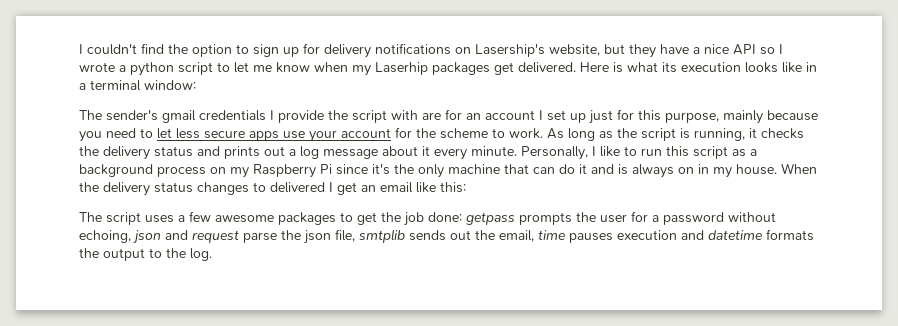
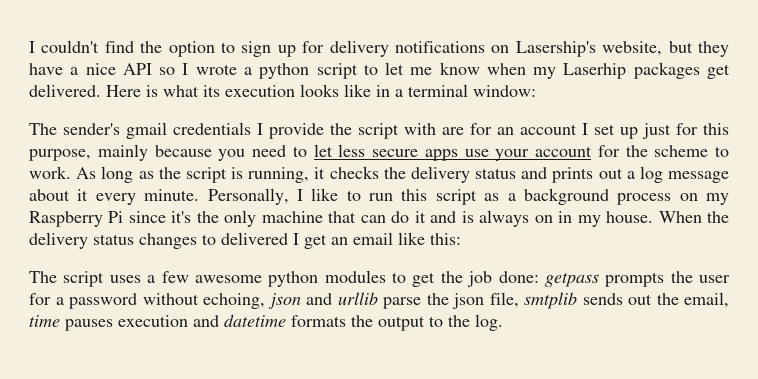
[278,212,336,225] packages -> [268,270,386,287] python modules
[192,230,239,243] request -> [337,292,378,305] urllib

